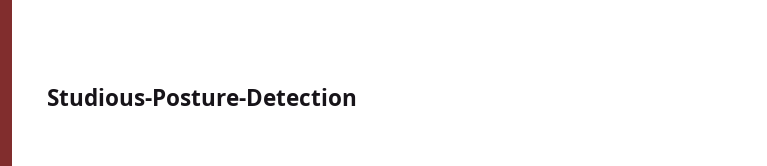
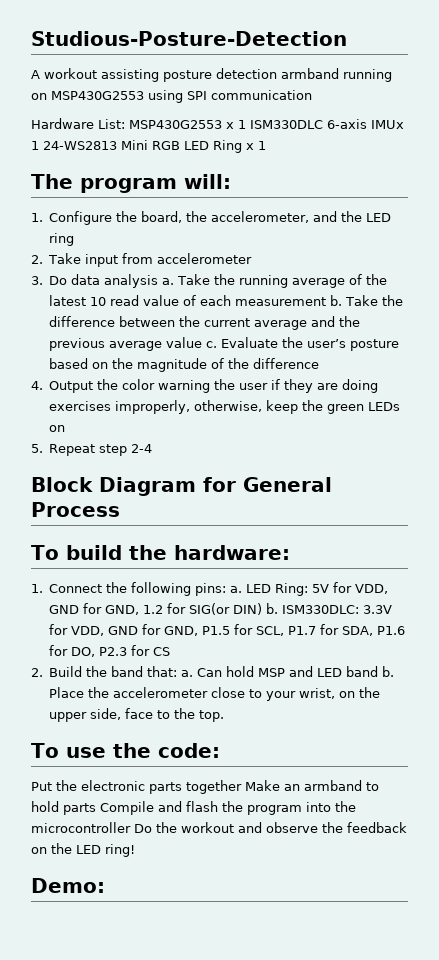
(357, 97) none -> [31,68,392,82] [31,90,312,103] [31,118,404,129] [31,140,266,153] [31,174,231,193] [31,211,392,225] [49,233,75,246] [31,253,253,267] [31,274,388,288] [49,295,404,306] [49,316,361,330] [49,337,400,351] [49,358,320,372] [31,379,379,393] [49,400,401,414] [49,425,66,432] [31,444,153,456] [31,477,332,496] [31,502,120,517] [31,545,290,560] [31,582,389,596] [49,603,393,615] [49,624,406,636] [49,645,171,657] [31,666,395,677] [49,687,381,701] [49,708,225,722] [31,743,220,758] [31,780,379,794] [31,801,356,815] [31,822,407,833] [31,843,135,857] [31,878,105,893] // A workout assisting posture detection armband running on MSP430G2553 using SPI communication // Hardware List: MSP430G2553 x 1 ISM330DLC 6-axis IMUx 1 24-WS2813 Mini RGB LED Ring x 1 // The program will: // 1. Configure the board, the accelerometer, and the LED ring // 2. Take input from accelerometer // 3. Do data analysis a. Take the running average of the latest 10 read value of each measurement b. Take the difference between the current average and the previous average value c. Evaluate the user’s posture based on the magnitude of the difference // 4. Output the color warning the user if they are doing exercises improperly, otherwise, keep the green LEDs on // 5. Repeat step 2-4 // Block Diagram for General Process // To build the hardware: // 1. Connect the following pins: a. LED Ring: 5V for VDD, GND for GND, 1.2 for SIG(or DIN) b. ISM330DLC: 3.3V for VDD, GND for GND, P1.5 for SCL, P1.7 for SDA, P1.6 for DO, P2.3 for CS // 2. Build the band that: a. Can hold MSP and LED band b. Place the accelerometer close to your wrist, on the upper side, face to the top. // To use the code: // Put the electronic parts together Make an armband to hold parts Compile and flash the program into the microcontroller Do the workout and observe the feedback on the LED ring! // Demo:

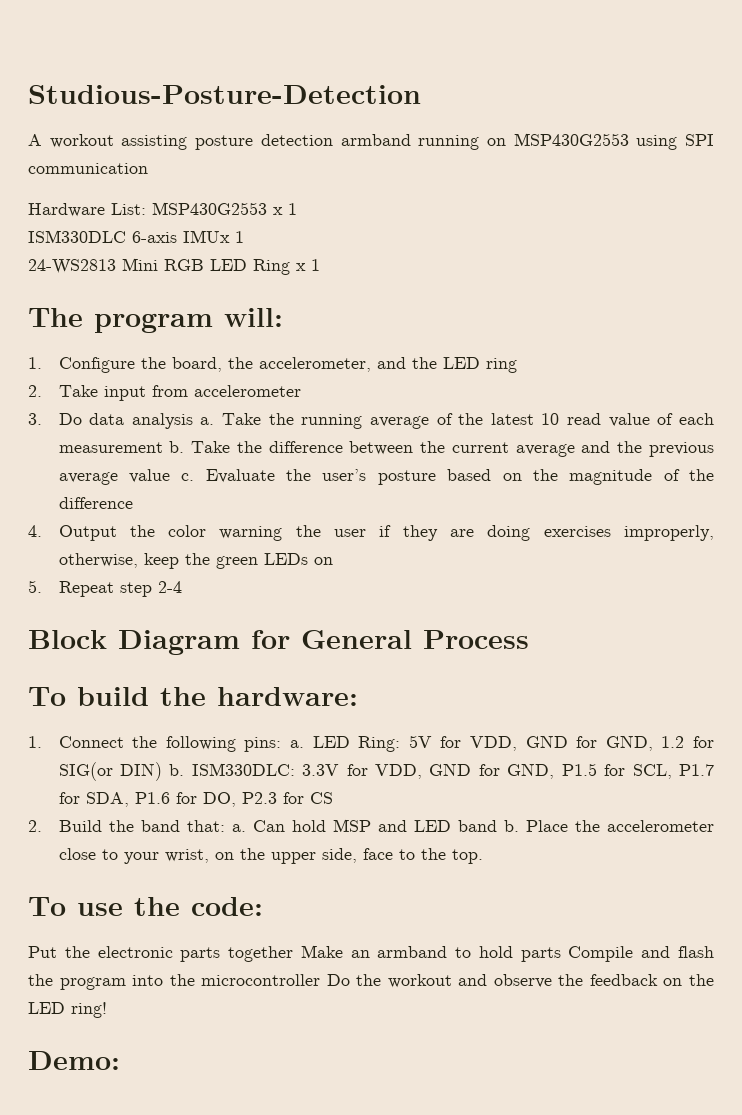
(246, 124) none -> (297, 209) //
(39, 145) none -> (244, 237) //

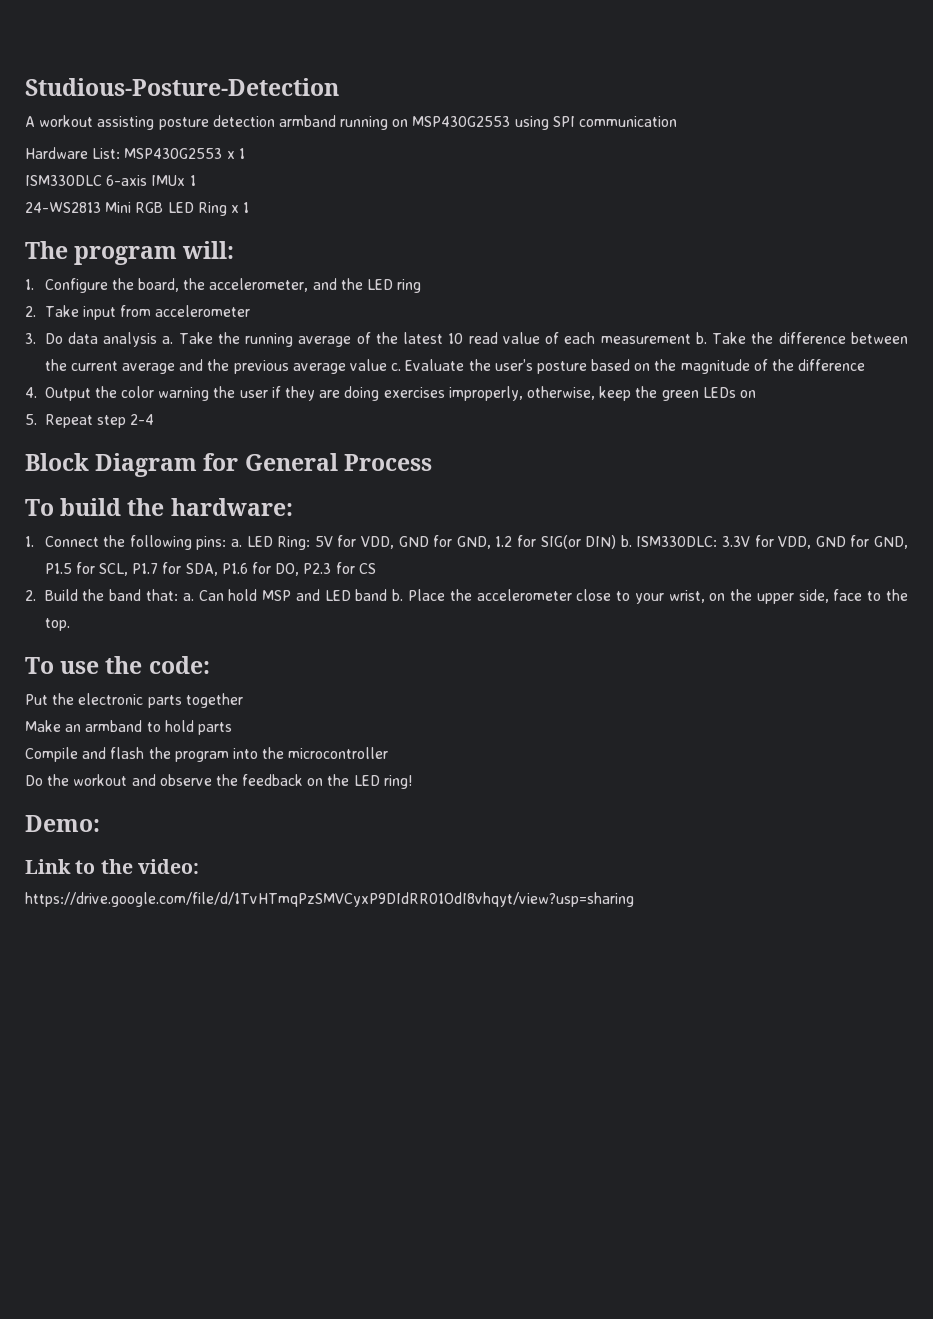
(294, 954) none -> (243, 700) //
(561, 954) none -> (232, 728) //
(321, 980) none -> (389, 753) //
(120, 1060) none -> [25,859,199,874] [25,892,634,907] // Link to the video: // https://drive.google.com/file/d/1TvHTmqPzSMVCyxP9DIdRR01OdI8vhqyt/view?usp=sharing

